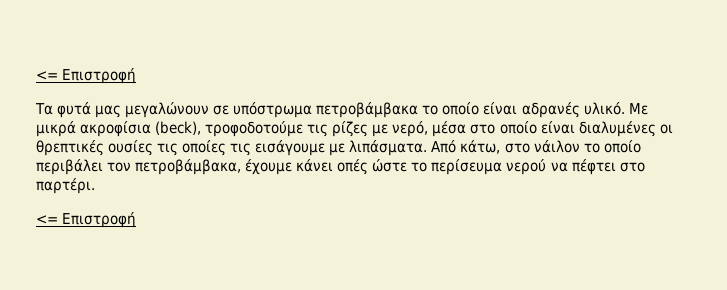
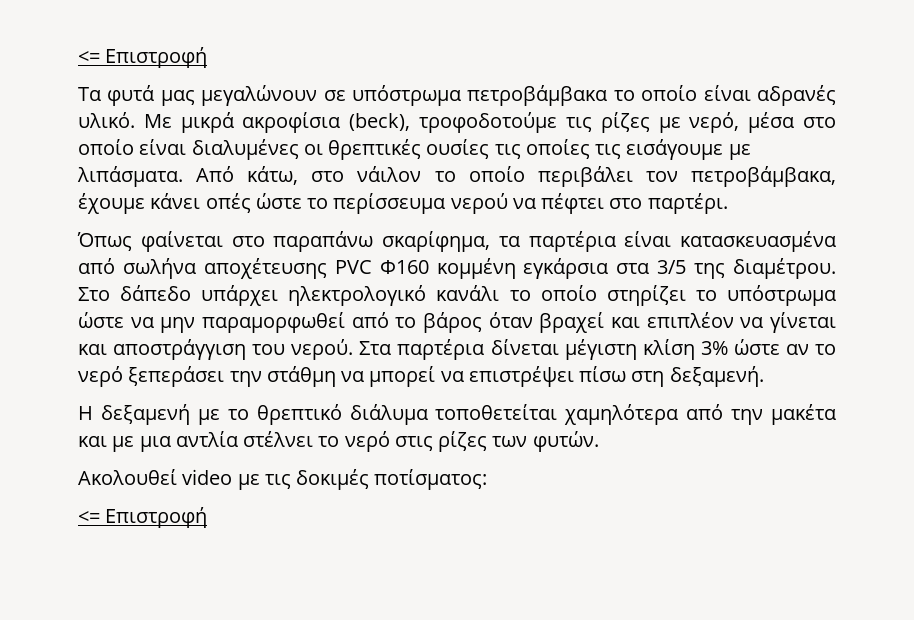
[431,159,503,175] περίσευμα -> [333,193,446,214] περίσσευμα
(95, 186) none -> [77,231,836,252] [78,258,836,279] [78,285,836,306] [78,312,836,333] [78,339,837,360] [78,366,764,387] [78,404,836,425] [78,431,599,452] [78,469,488,490] // Όπως φαίνεται στο παραπάνω σκαρίφημα, τα παρτέρια είναι κατασκευασμένα από σωλήνα αποχέτευσης PVC Φ160 κομμένη εγκάρσια στα 3/5 της διαμέτρου. Στο δάπεδο υπάρχει ηλεκτρολογικό κανάλι το οποίο στηρίζει το υπόστρωμα ώστε να μην παραμορφωθεί από το βάρος όταν βραχεί και επιπλέον να γίνεται και αποστράγγιση του νερού. Στα παρτέρια δίνεται μέγιστη κλίση 3% ώστε αν το νερό ξεπεράσει την στάθμη να μπορεί να επιστρέψει πίσω στη δεξαμενή. // Η δεξαμενή με το θρεπτικό διάλυμα τοποθετείται χαμηλότερα από την μακέτα και με μια αντλία στέλνει το νερό στις ρίζες των φυτών. // Ακολουθεί video με τις δοκιμές ποτίσματος:

